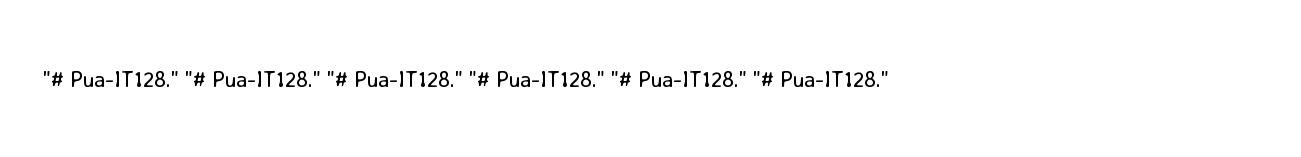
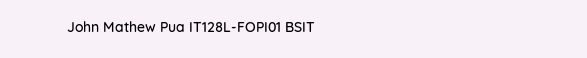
[43,71,889,87] "# Pua-IT128." "# Pua-IT128." "# Pua-IT128." "# Pua-IT128." "# Pua-IT128." "# Pua-IT128." -> [67,21,315,32] John Mathew Pua IT128L-FOPI01 BSIT

